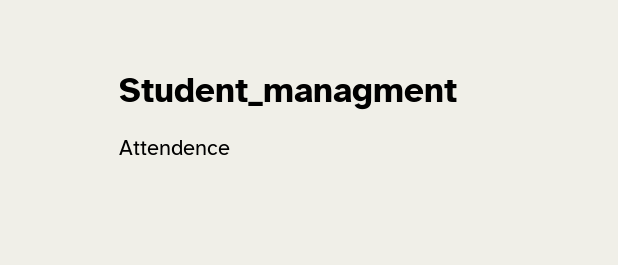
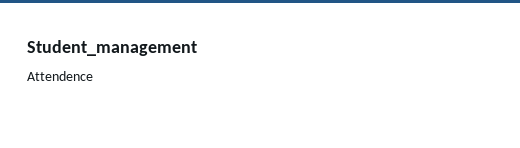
[119,78,457,110] Student_managment -> [27,40,197,56] Student_management

